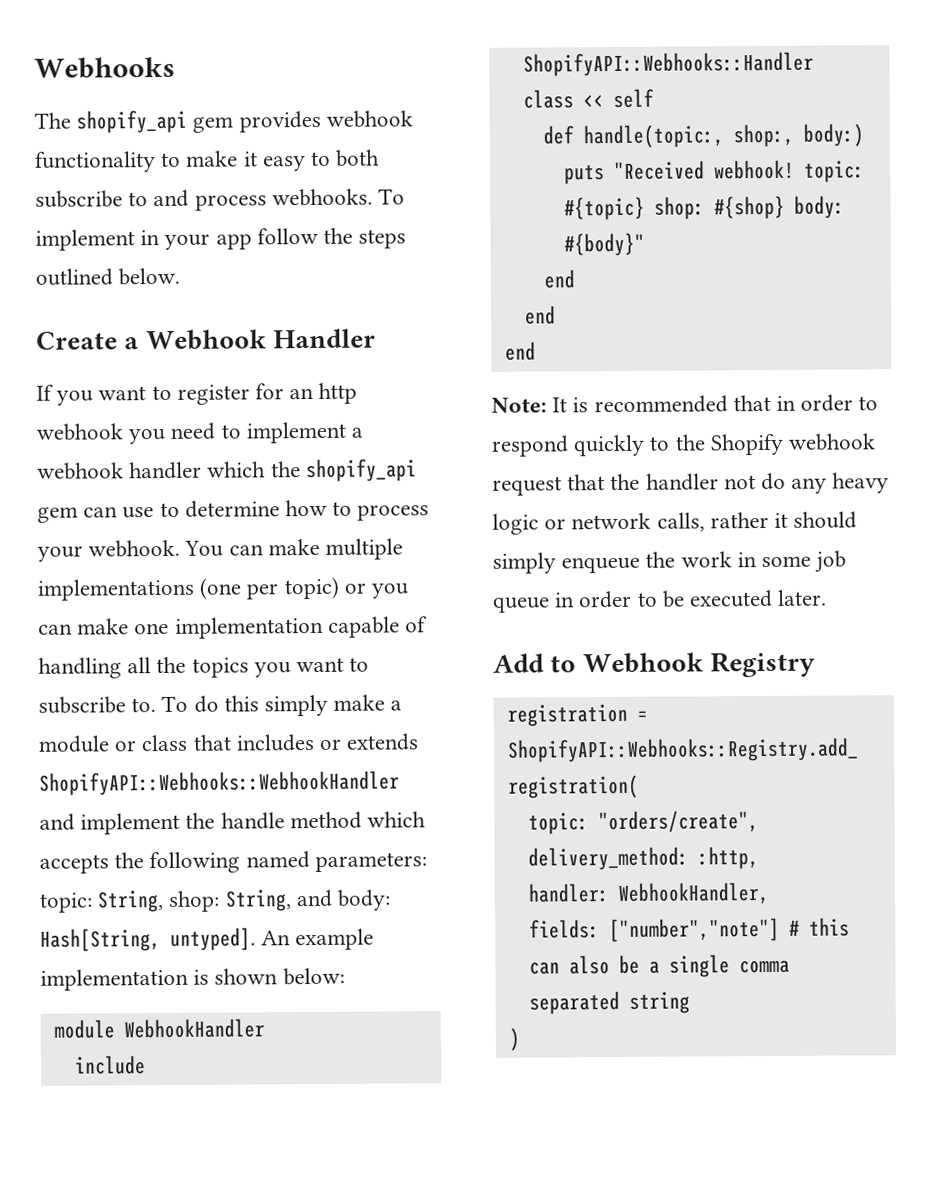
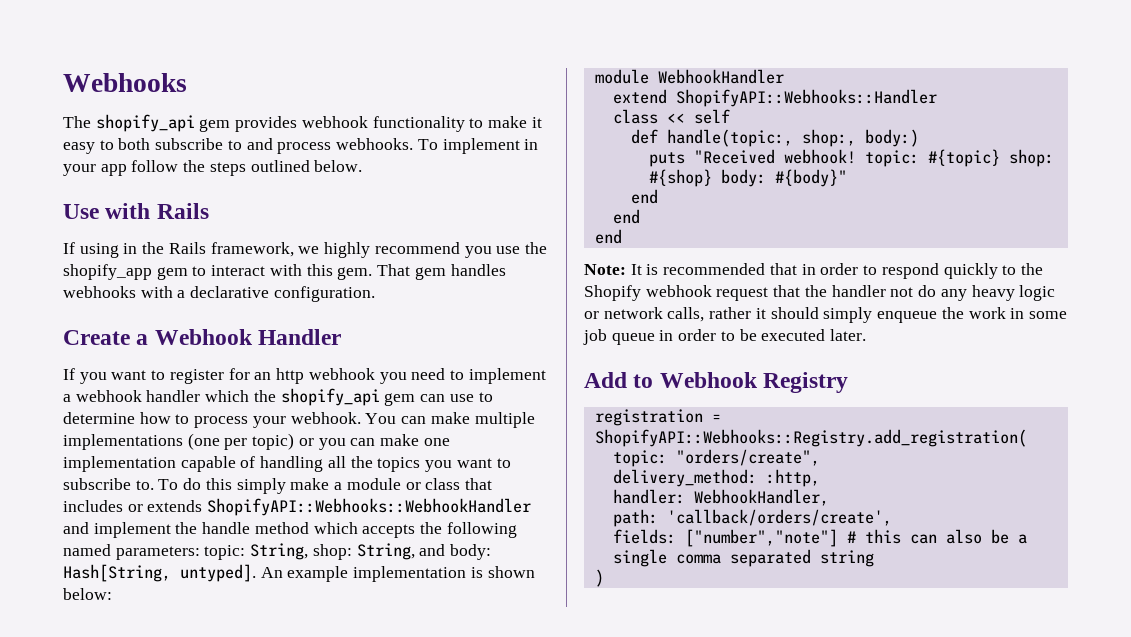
(181, 276) none -> [63,203,209,219] [63,242,547,258] [63,264,506,280] [63,286,375,302] // Use with Rails // If using in the Rails framework, we highly recommend you use the shopify_app gem to interact with this gem. That gem handles webhooks with a declarative configuration.
[74,1055,146,1075] include -> [612,89,667,104] extend
(770, 893) none -> [612,509,892,527] // path: 'callback/orders/create',

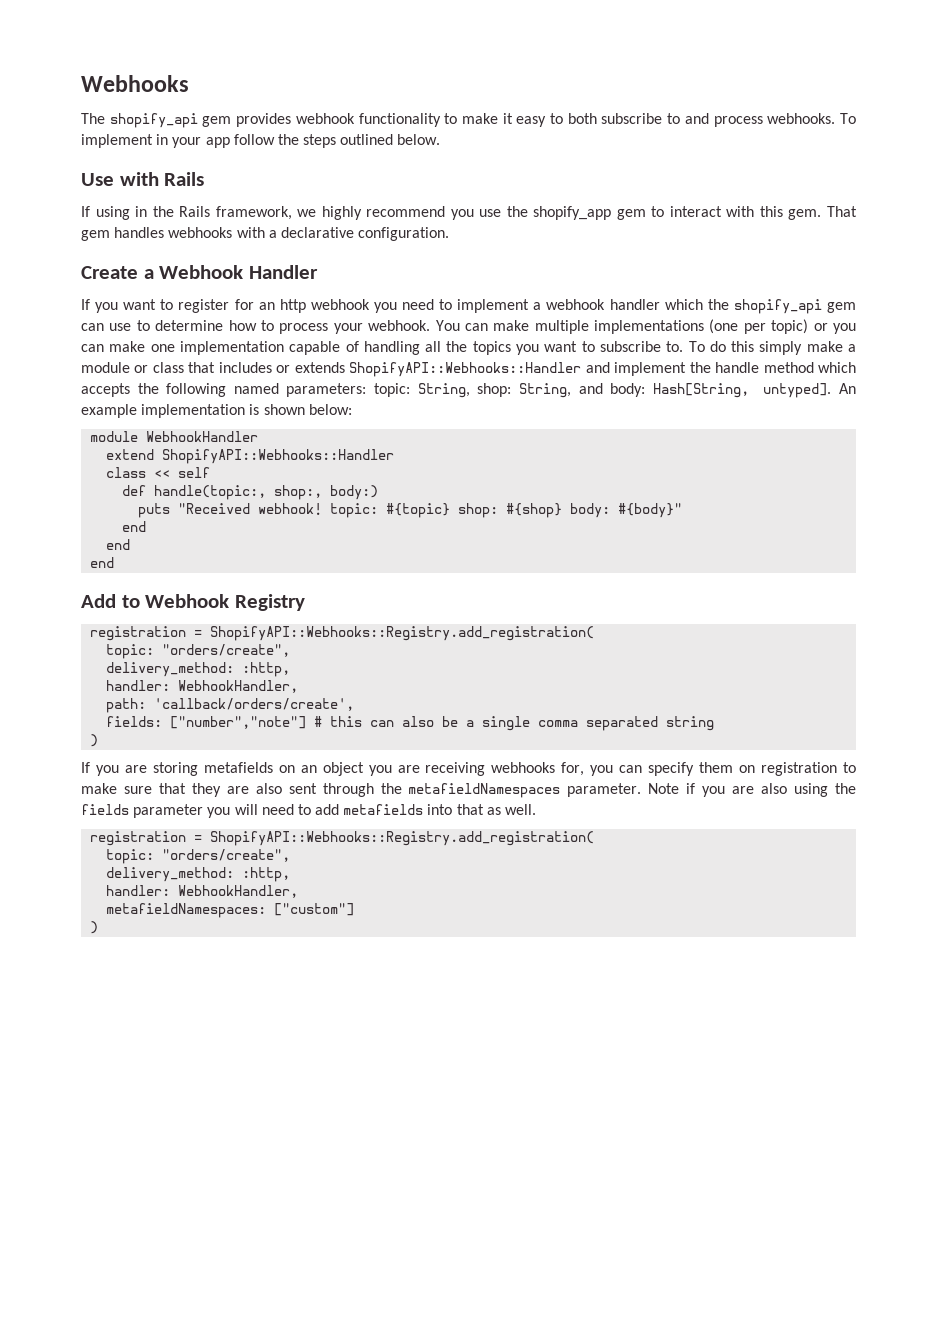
[207,498,532,516] ShopifyAPI::Webhooks::WebhookHandler -> [349,362,582,377] ShopifyAPI::Webhooks::Handler
[584,263,1043,279] [584,285,1056,301] [584,307,1067,323] [583,329,867,345] // Note: It is recommended that in order to respond quickly to the Shopify webhook request that the handler not do any heavy logic or network calls, rather it should simply enqueue the work in some job queue in order to be executed later. -> (115, 562) none
(604, 578) none -> [81,762,856,776] [81,783,857,798] [81,804,537,818] [90,831,595,846] [106,849,291,864] [106,867,291,882] [106,885,299,898] [106,903,355,918] [90,921,99,934] // If you are storing metafields on an object you are receiving webhooks for, you can specify them on registration to make sure that they are also sent through the metafieldNamespaces parameter. Note if you are also using the fields parameter you will need to add metafields into that as well. // registration = ShopifyAPI::Webhooks::Registry.add_registration( // topic: "orders/create", // delivery_method: :http, // handler: WebhookHandler, // metafieldNamespaces: ["custom"] // )

